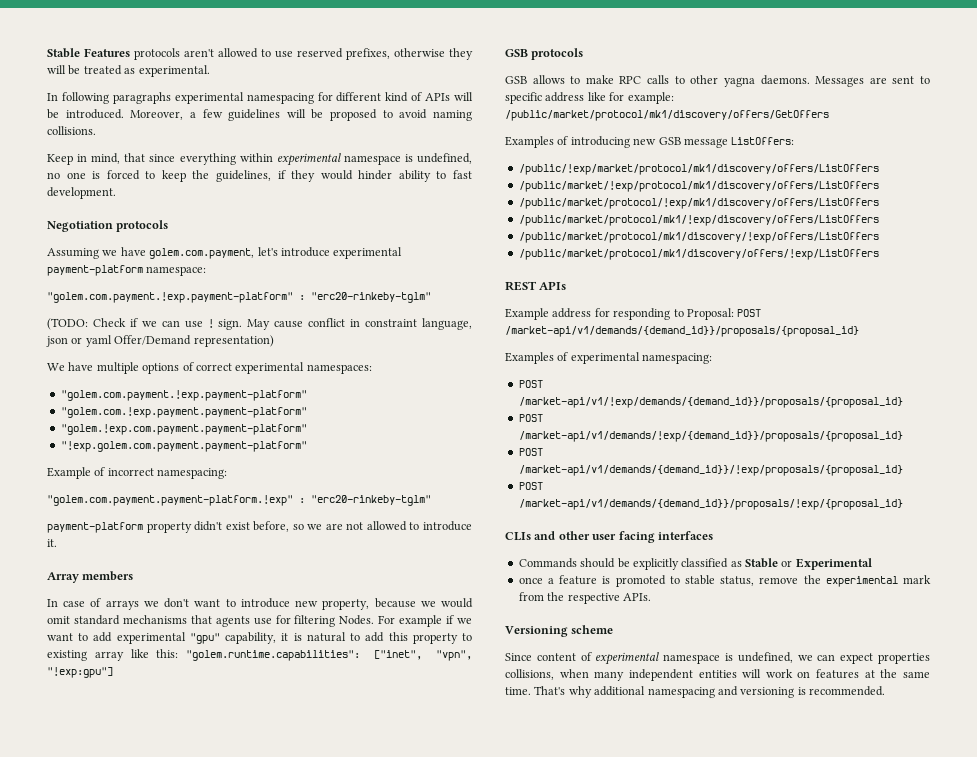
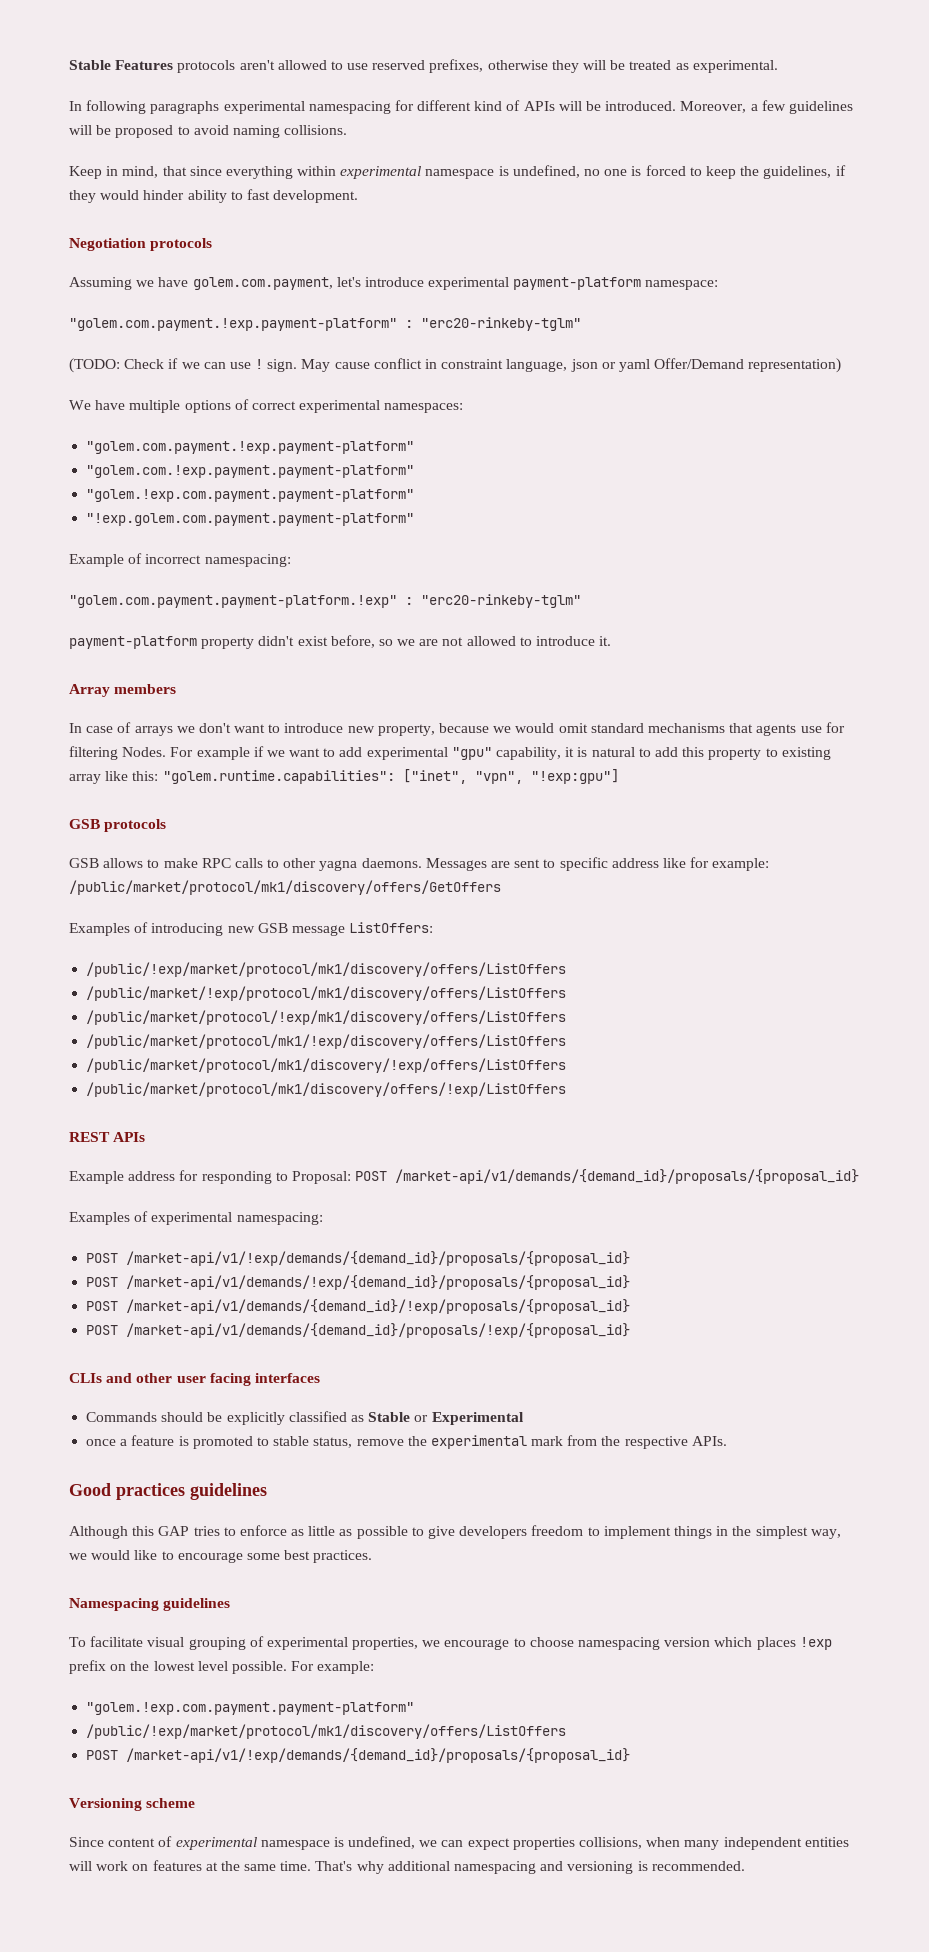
[505,326,859,337] /market-api/v1/demands/{demand_id}}/proposals/{proposal_id} -> [395,1169,860,1184] /market-api/v1/demands/{demand_id}/proposals/{proposal_id}
[518,397,903,408] [518,414,543,422] [518,431,903,442] [518,448,543,456] [518,465,903,476] [518,482,543,490] [518,499,903,510] /market-api/v1/!exp/demands/{demand_id}}/proposals/{proposal_id} // POST /market-api/v1/demands/!exp/{demand_id}}/proposals/{proposal_id} // POST /market-api/v1/demands/{demand_id}}/!exp/proposals/{proposal_id} // POST /market-api/v1/demands/{demand_id}}/proposals/!exp/{proposal_id} -> [126,1251,631,1266] [86,1275,631,1290] [86,1299,631,1314] [86,1323,631,1338] /market-api/v1/!exp/demands/{demand_id}/proposals/{proposal_id} // POST /market-api/v1/demands/!exp/{demand_id}/proposals/{proposal_id} // POST /market-api/v1/demands/{demand_id}/!exp/proposals/{proposal_id} // POST /market-api/v1/demands/{demand_id}/proposals/!exp/{proposal_id}
(651, 597) none -> [69,1483,267,1500] [69,1525,841,1539] [69,1550,373,1563] [69,1598,231,1611] [69,1636,832,1650] [69,1660,375,1674] [86,1702,415,1715] [86,1724,567,1739] [86,1748,631,1763] // Good practices guidelines // Although this GAP tries to enforce as little as possible to give developers freedom to implement things in the simplest way, we would like to encourage some best practices. // Namespacing guidelines // To facilitate visual grouping of experimental properties, we encourage to choose namespacing version which places !exp prefix on the lowest level possible. For example: // "golem.!exp.com.payment.payment-platform" // /public/!exp/market/protocol/mk1/discovery/offers/ListOffers // POST /market-api/v1/!exp/demands/{demand_id}/proposals/{proposal_id}

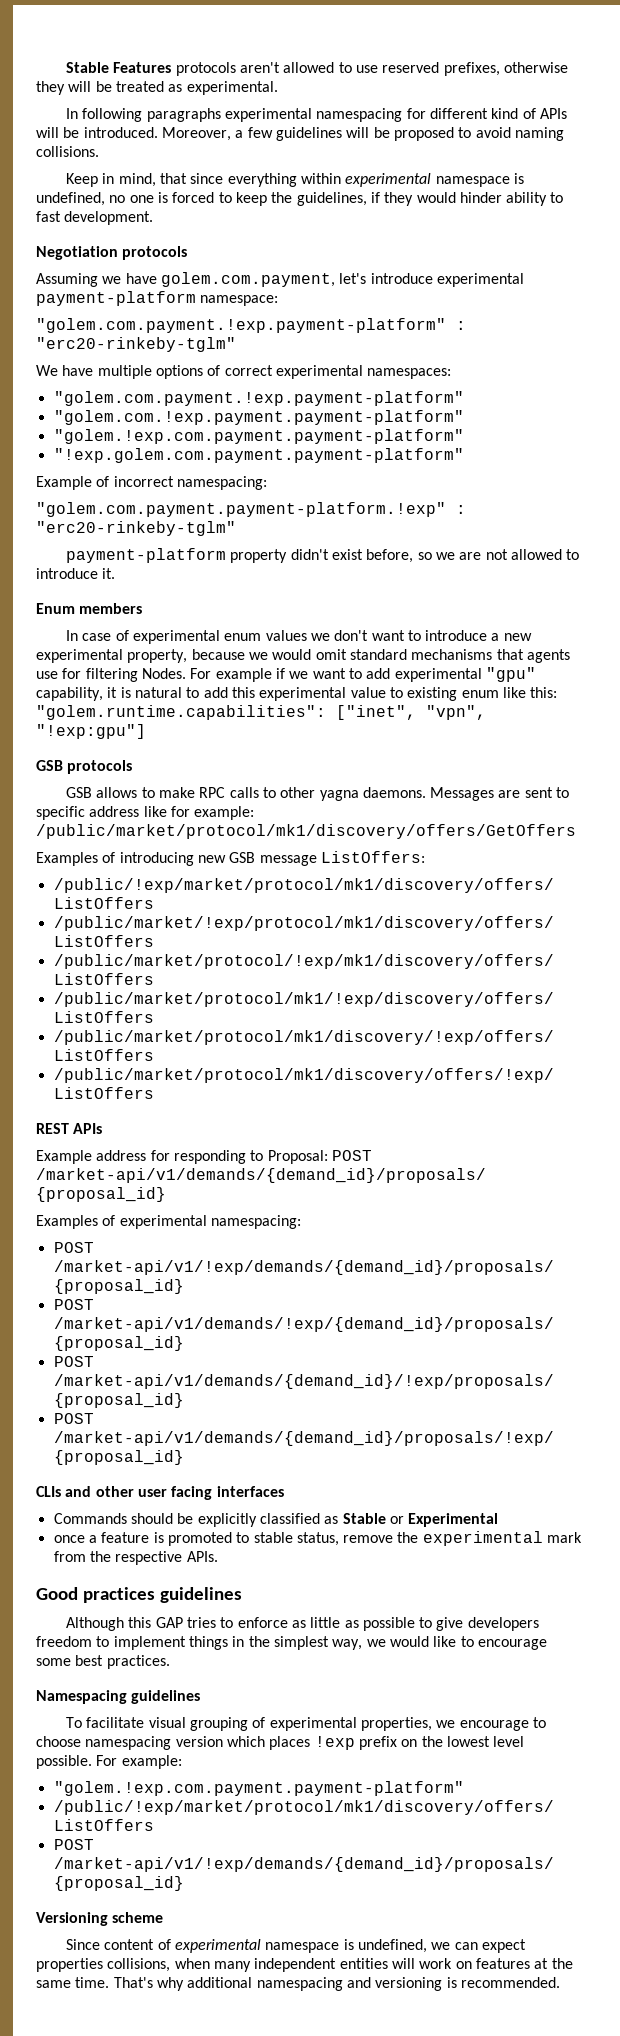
[69,358,842,373] // (TODO: Check if we can use ! sign. May cause conflict in constraint language, json or yaml Offer/Demand representation) -> (236, 344) none
[69,684,110,697] Array -> [36,603,75,614] Enum
[134,726,173,736] arrays -> [132,630,307,644] experimental enum values
[347,726,375,733] new -> [491,633,532,641] [36,649,123,663] a new experimental
[708,748,762,760] property -> [259,687,386,701] experimental value
[69,774,101,784] array -> [461,690,499,698] enum

